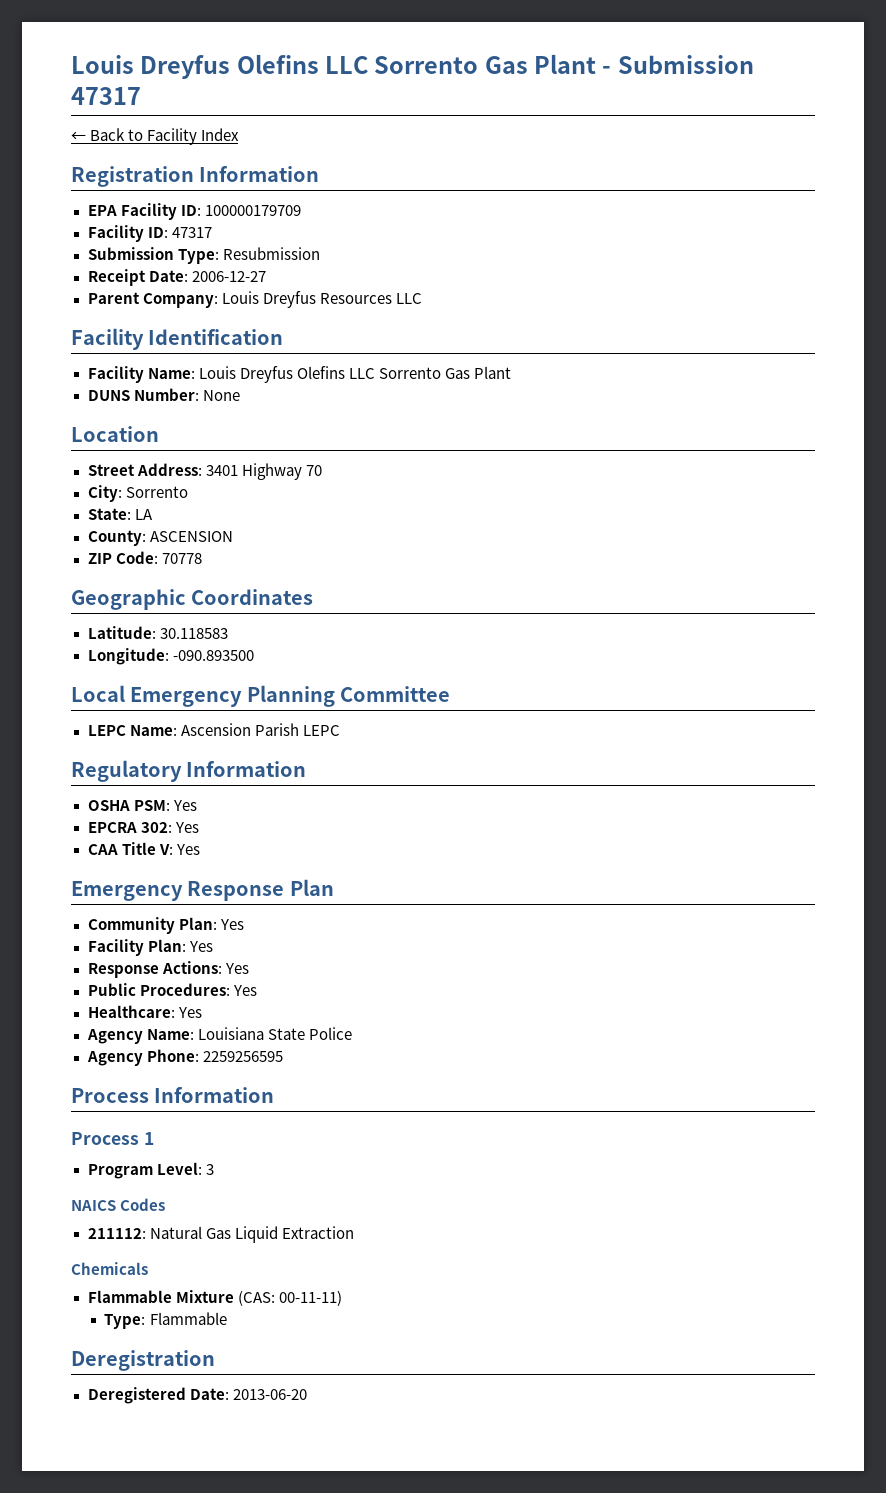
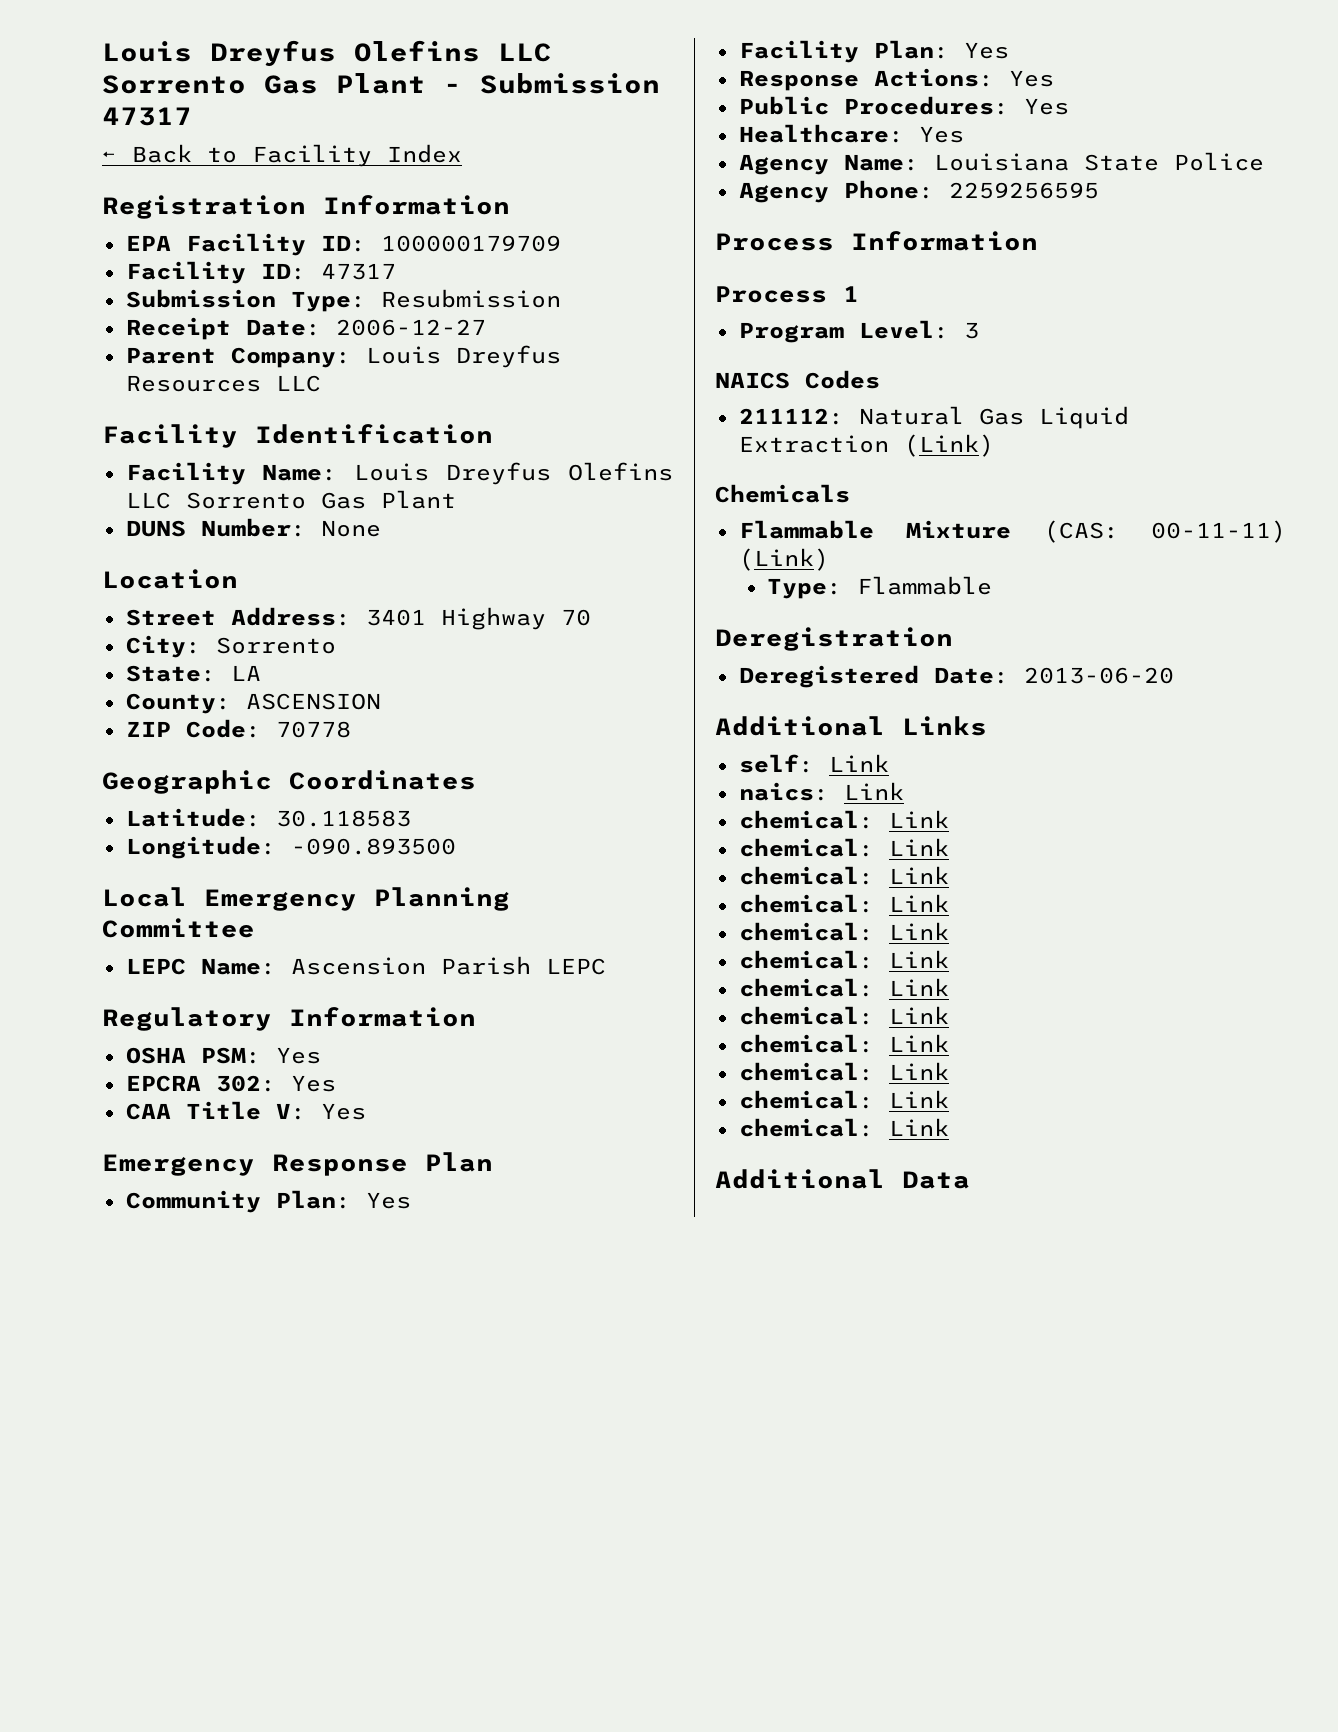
(354, 1232) none -> [903,434,994,457] (Link)
(342, 1298) none -> [738,548,829,571] (Link)
(307, 1394) none -> [715,716,987,736] [738,754,889,773] [738,782,904,801] [738,810,949,829] [738,838,949,857] [738,866,949,885] [738,894,949,913] [738,922,949,941] [738,950,949,969] [738,978,949,997] [738,1006,949,1025] [738,1034,949,1053] [738,1062,949,1081] [738,1090,949,1109] [738,1118,949,1137] [715,1169,970,1189] // Additional Links // self: Link // naics: Link // chemical: Link // chemical: Link // chemical: Link // chemical: Link // chemical: Link // chemical: Link // chemical: Link // chemical: Link // chemical: Link // chemical: Link // chemical: Link // chemical: Link // Additional Data

